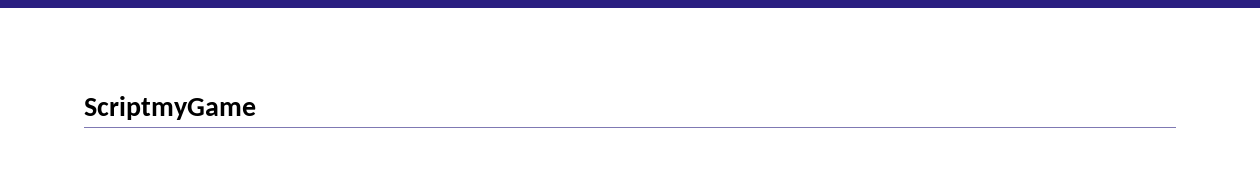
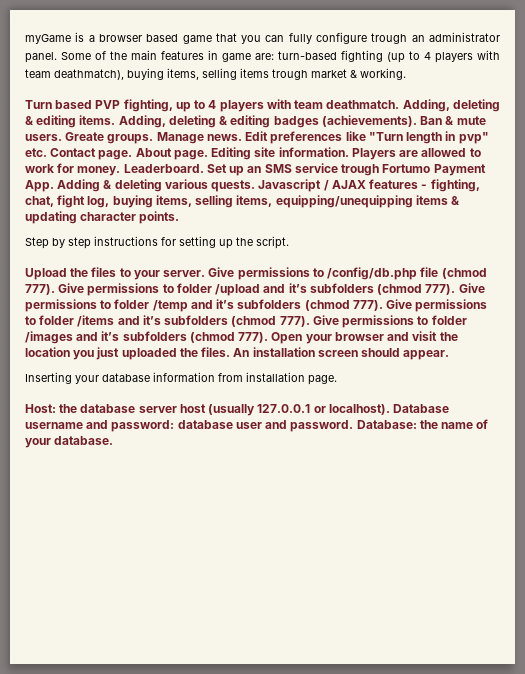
[84,96,256,120] ScriptmyGame -> [25,32,501,44] [25,50,500,63] [25,68,406,80] [25,99,500,112] [25,115,486,128] [25,131,489,144] [25,147,481,160] [25,163,486,176] [25,179,480,192] [25,195,460,208] [25,211,180,224] [25,236,289,249] [25,267,487,280] [25,283,485,296] [25,299,488,312] [25,315,467,328] [25,331,458,344] [25,347,450,360] [25,372,337,385] [25,404,450,416] [25,419,489,432] [25,436,114,448] myGame is a browser based game that you can fully configure trough an administrator panel. Some of the main features in game are: turn-based fighting (up to 4 players with team deathmatch), buying items, selling items trough market & working. // Turn based PVP fighting, up to 4 players with team deathmatch. Adding, deleting & editing items. Adding, deleting & editing badges (achievements). Ban & mute users. Greate groups. Manage news. Edit preferences like "Turn length in pvp" etc. Contact page. About page. Editing site information. Players are allowed to work for money. Leaderboard. Set up an SMS service trough Fortumo Payment App. Adding & deleting various quests. Javascript / AJAX features - fighting, chat, fight log, buying items, selling items, equipping/unequipping items & updating character points. // Step by step instructions for setting up the script. // Upload the files to your server. Give permissions to /config/db.php file (chmod 777). Give permissions to folder /upload and it’s subfolders (chmod 777). Give permissions to folder /temp and it’s subfolders (chmod 777). Give permissions to folder /items and it’s subfolders (chmod 777). Give permissions to folder /images and it’s subfolders (chmod 777). Open your browser and visit the location you just uploaded the files. An installation screen should appear. // Inserting your database information from installation page. // Host: the database server host (usually 127.0.0.1 or localhost). Database username and password: database user and password. Database: the name of your database.

